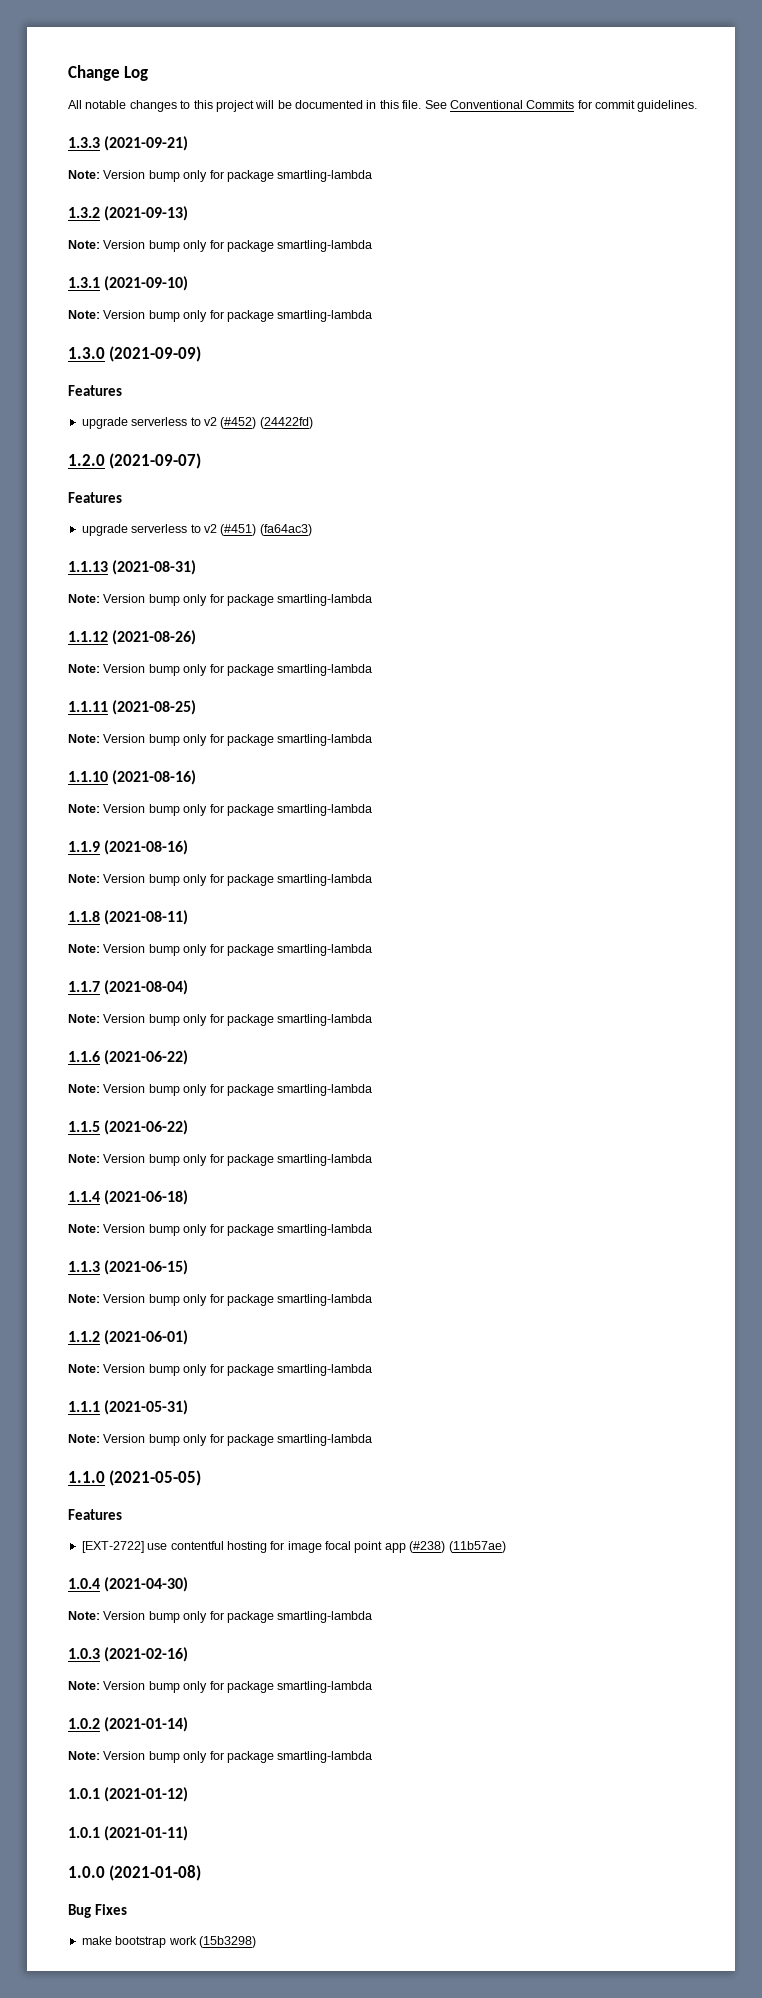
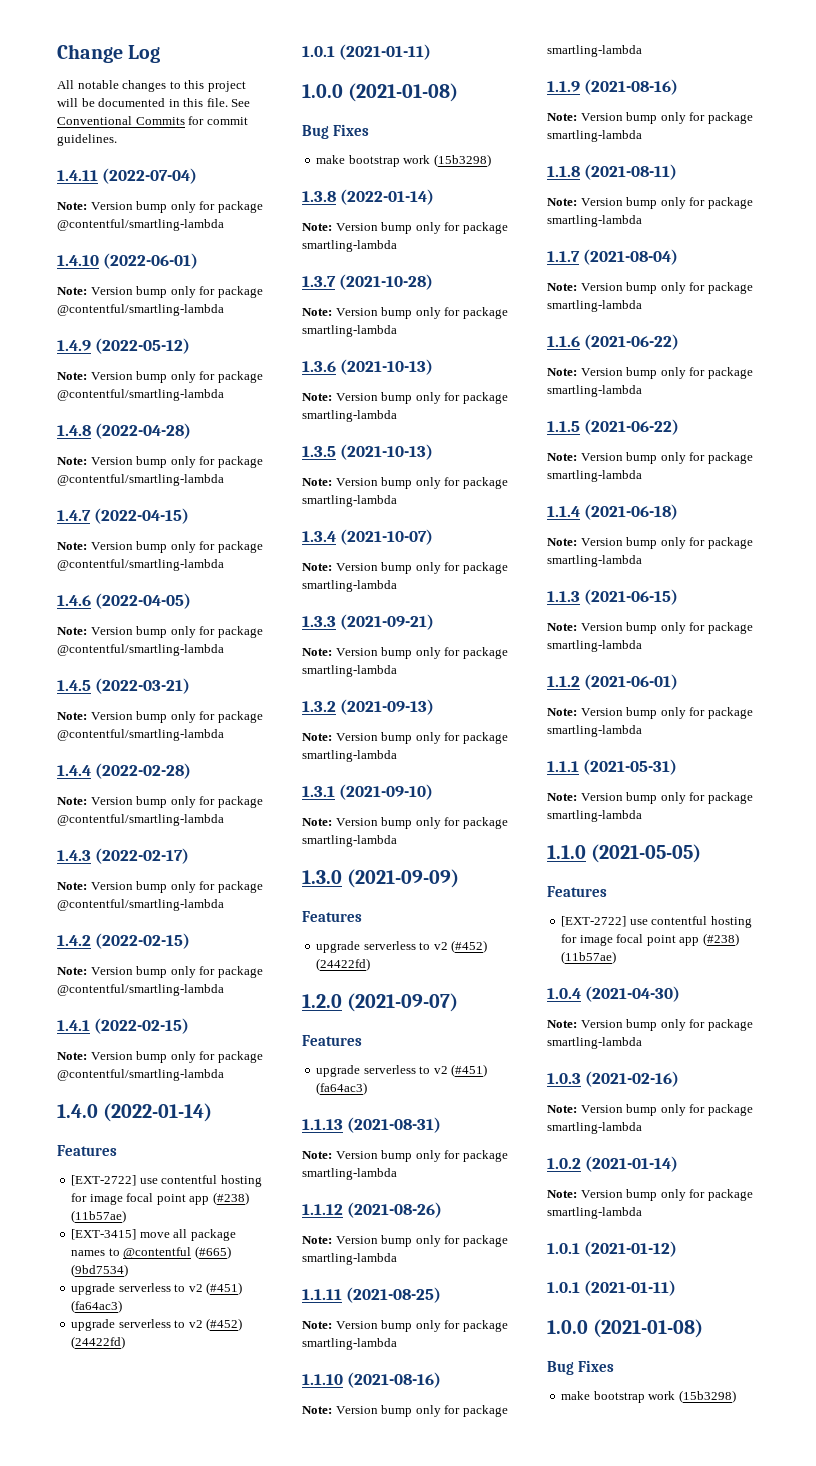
(698, 106) none -> [57,168,198,184] [57,201,263,213] [57,219,224,231] [57,253,199,269] [57,286,263,298] [57,304,224,316] [57,338,191,354] [57,371,263,383] [57,389,224,401] [57,423,192,439] [57,456,263,468] [57,474,224,486] [57,508,190,524] [57,541,263,553] [57,559,224,571] [57,593,192,609] [57,626,263,638] [57,644,224,656] [57,678,191,694] [57,711,263,723] [57,729,224,741] [57,763,192,779] [57,796,263,808] [57,814,224,826] [57,848,190,864] [57,881,263,893] [57,899,224,911] [57,933,191,949] [57,966,263,978] [57,984,224,996] [57,1018,190,1034] [57,1051,263,1063] [57,1069,224,1081] [57,1103,213,1122] [57,1145,117,1156] [71,1175,262,1187] [71,1192,249,1205] [71,1210,127,1223] [71,1229,236,1241] [71,1246,231,1259] [71,1264,129,1277] [71,1282,243,1295] [71,1300,123,1313] [71,1318,243,1331] [71,1336,126,1349] [302,44,432,60] [302,83,459,102] [302,124,369,139] [316,154,491,167] [302,189,435,205] [302,222,508,234] [302,240,397,252] [302,274,434,290] [302,307,508,319] [302,325,397,337] [302,359,434,375] [302,392,508,404] [302,410,397,422] [302,444,434,460] [302,477,508,489] [302,495,397,507] [302,529,434,545] [302,562,508,574] [302,580,397,592] // 1.4.11 (2022-07-04) // Note: Version bump only for package @contentful/smartling-lambda // 1.4.10 (2022-06-01) // Note: Version bump only for package @contentful/smartling-lambda // 1.4.9 (2022-05-12) // Note: Version bump only for package @contentful/smartling-lambda // 1.4.8 (2022-04-28) // Note: Version bump only for package @contentful/smartling-lambda // 1.4.7 (2022-04-15) // Note: Version bump only for package @contentful/smartling-lambda // 1.4.6 (2022-04-05) // Note: Version bump only for package @contentful/smartling-lambda // 1.4.5 (2022-03-21) // Note: Version bump only for package @contentful/smartling-lambda // 1.4.4 (2022-02-28) // Note: Version bump only for package @contentful/smartling-lambda // 1.4.3 (2022-02-17) // Note: Version bump only for package @contentful/smartling-lambda // 1.4.2 (2022-02-15) // Note: Version bump only for package @contentful/smartling-lambda // 1.4.1 (2022-02-15) // Note: Version bump only for package @contentful/smartling-lambda // 1.4.0 (2022-01-14) // Features // [EXT-2722] use contentful hosting for image focal point app (#238) (11b57ae) // [EXT-3415] move all package names to @contentful (#665) (9bd7534) // upgrade serverless to v2 (#451) (fa64ac3) // upgrade serverless to v2 (#452) (24422fd) // 1.0.1 (2021-01-11) // 1.0.0 (2021-01-08) // Bug Fixes // make bootstrap work (15b3298) // 1.3.8 (2022-01-14) // Note: Version bump only for package smartling-lambda // 1.3.7 (2021-10-28) // Note: Version bump only for package smartling-lambda // 1.3.6 (2021-10-13) // Note: Version bump only for package smartling-lambda // 1.3.5 (2021-10-13) // Note: Version bump only for package smartling-lambda // 1.3.4 (2021-10-07) // Note: Version bump only for package smartling-lambda

